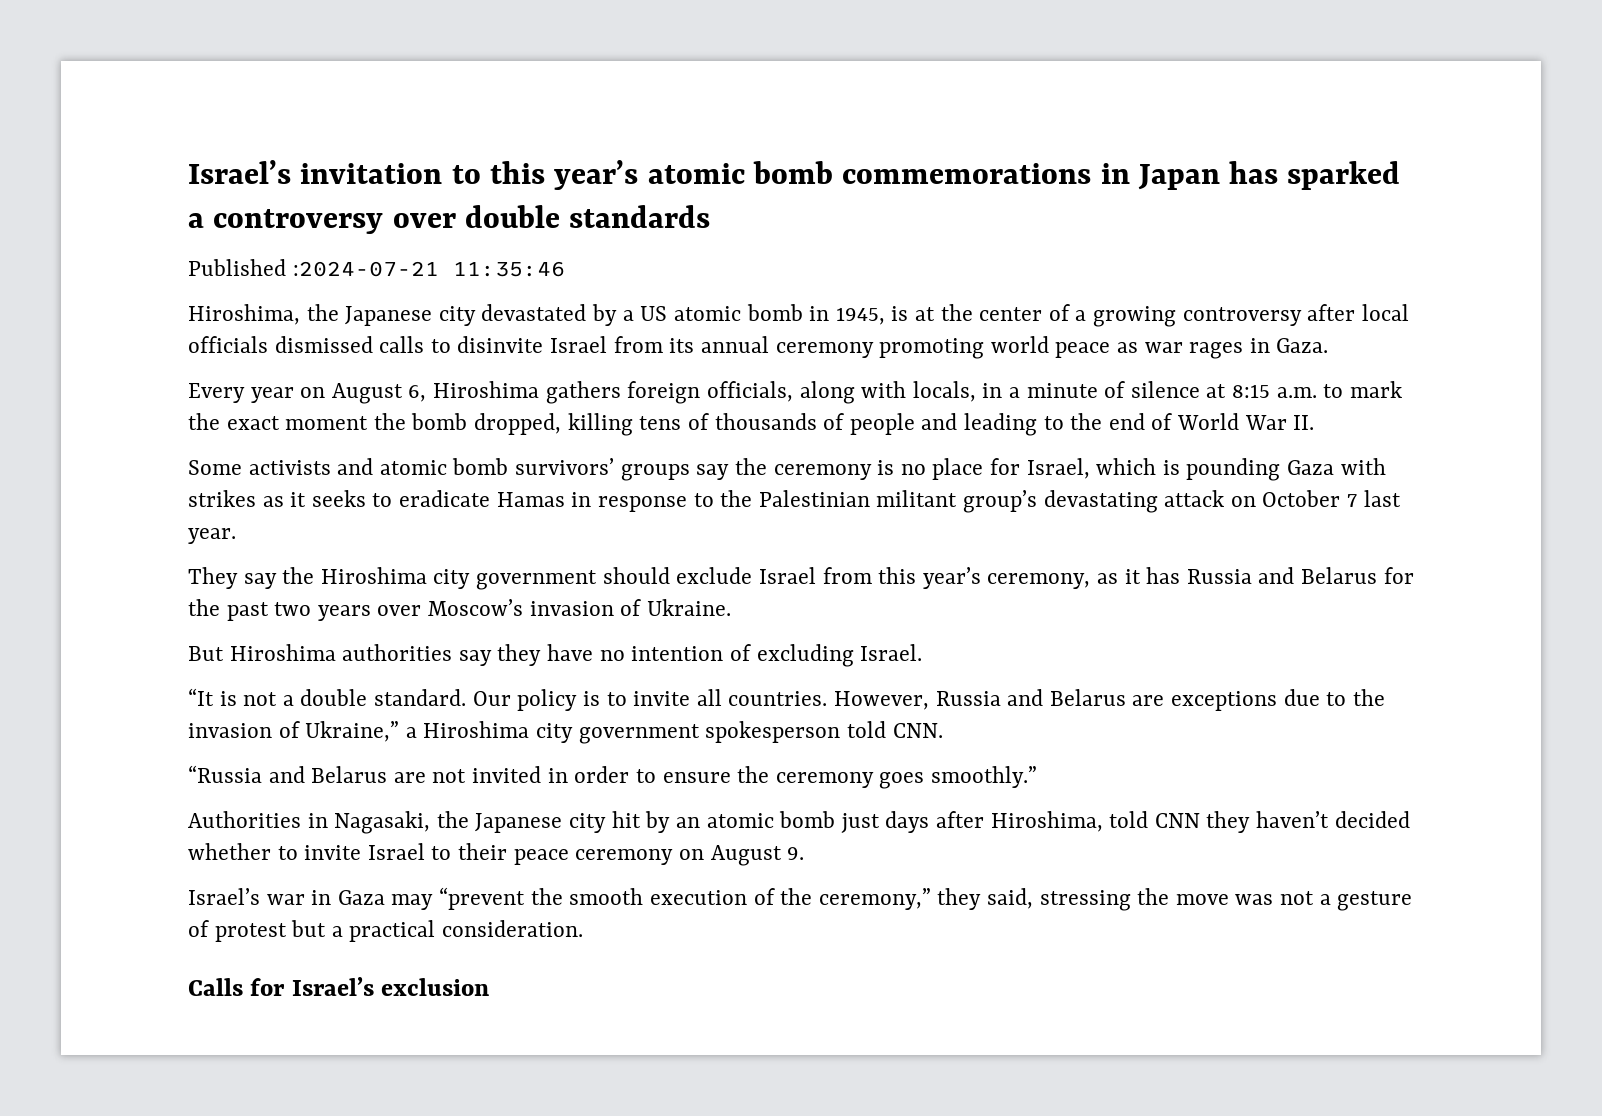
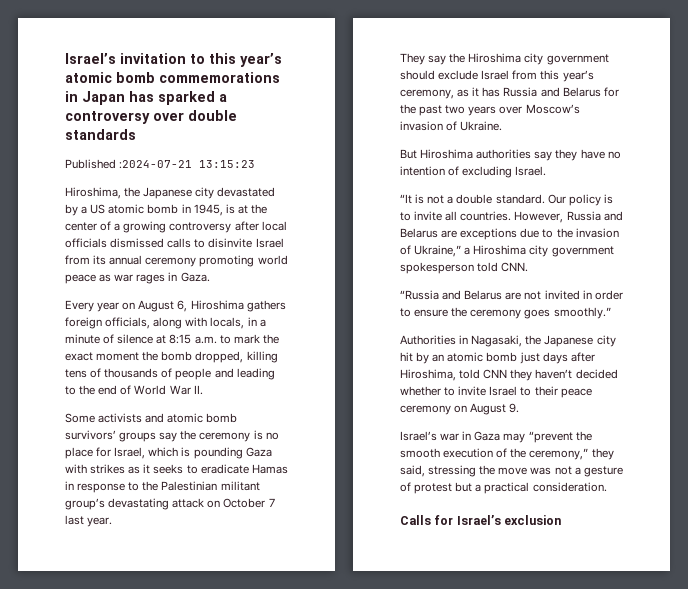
[452,261,565,277] 11:35:46 -> [199,160,256,168] 13:15:23

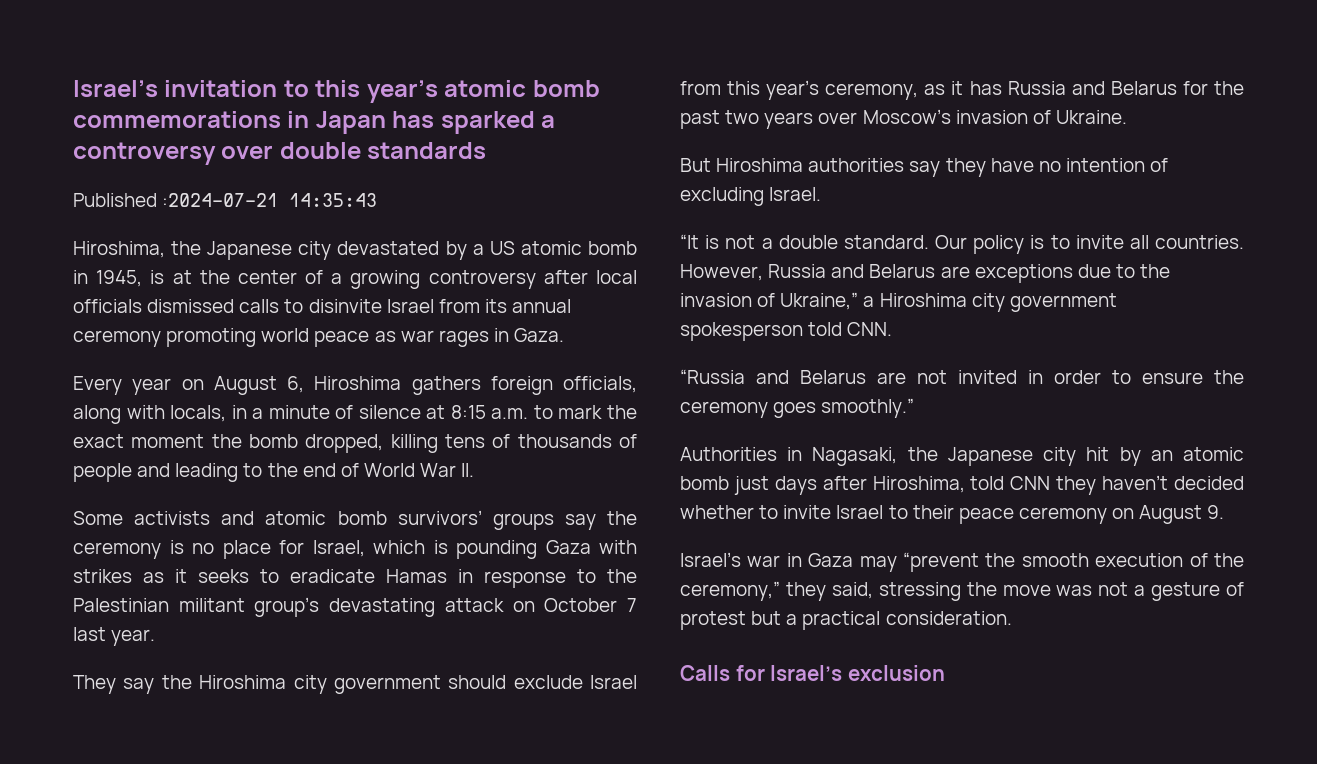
[199,160,256,168] 13:15:23 -> [289,193,378,207] 14:35:43

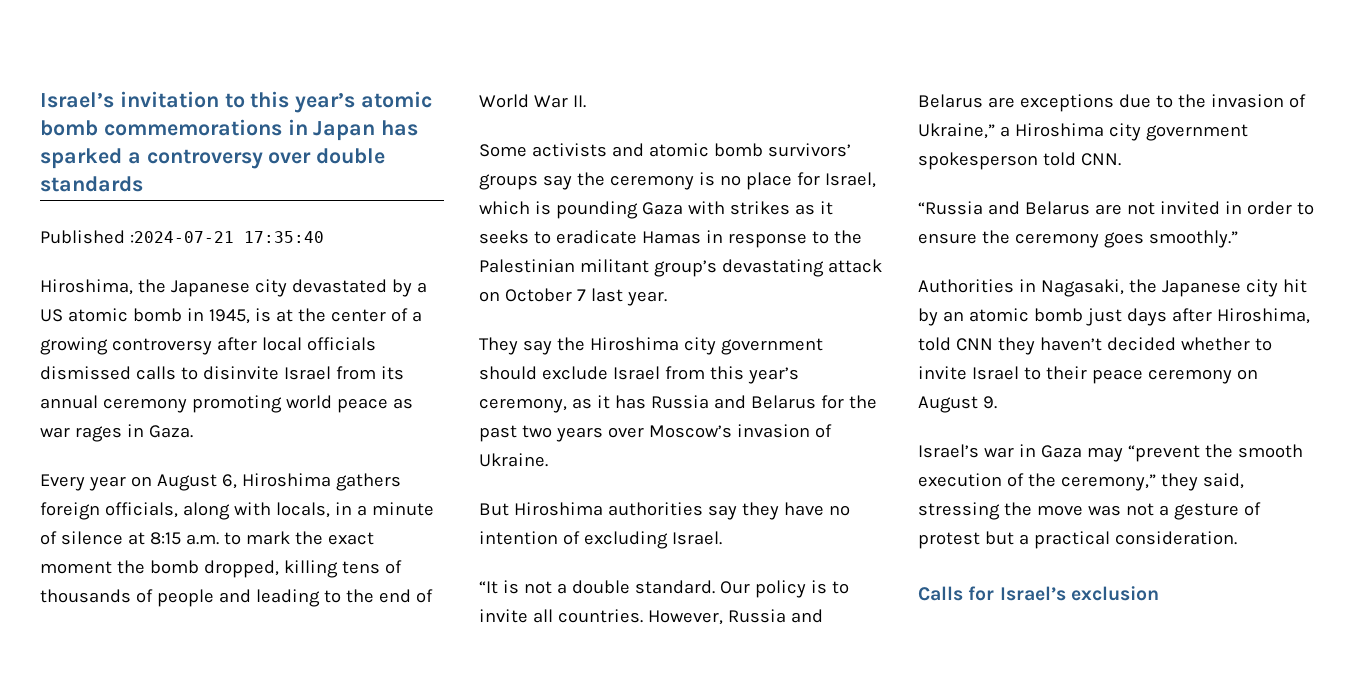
[289,193,378,207] 14:35:43 -> [243,231,324,243] 17:35:40

